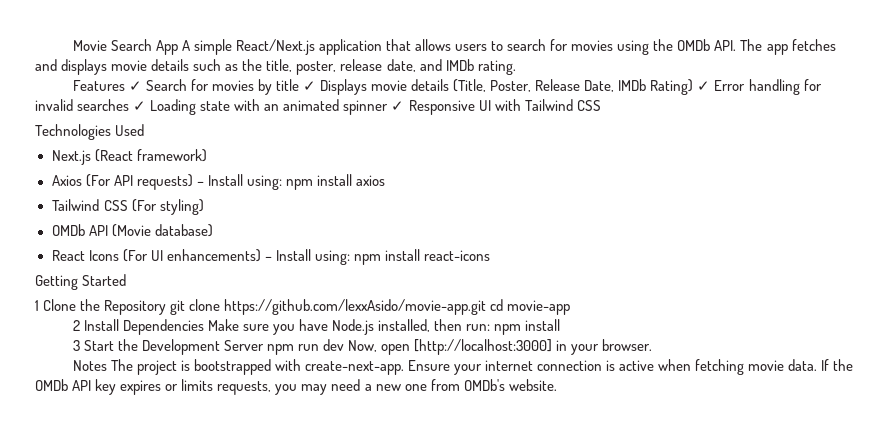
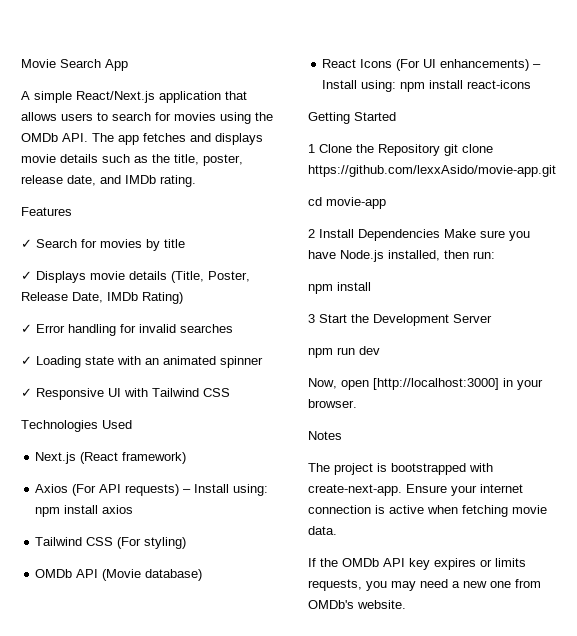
(178, 47) none -> (128, 65) //
(125, 85) none -> (72, 211) //
(299, 85) none -> (185, 243) //
(694, 87) none -> (183, 298) //
(130, 105) none -> (233, 328) //
(389, 107) none -> (263, 362) //
(487, 307) none -> (556, 171) //
(491, 327) none -> (495, 255) //
(264, 345) none -> (492, 318) //
(344, 345) none -> (380, 350) //
(107, 365) none -> (342, 435) //
(818, 365) none -> (337, 530) //

